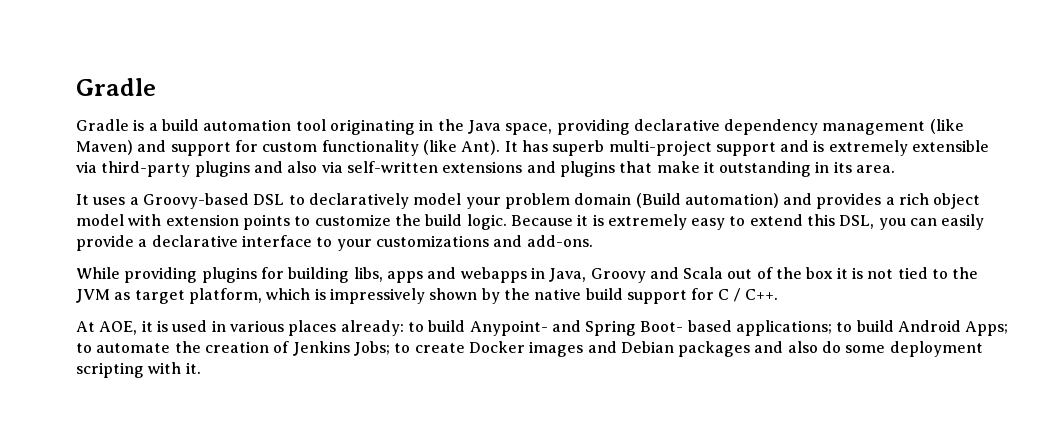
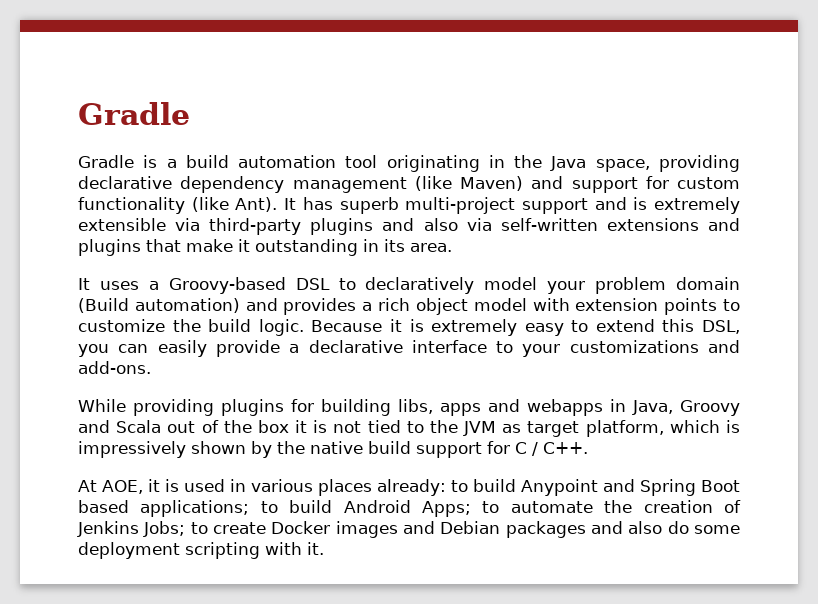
[469,320,548,336] Anypoint- -> [520,479,598,496] Anypoint
[640,321,684,332] Boot- -> [700,480,740,492] Boot

